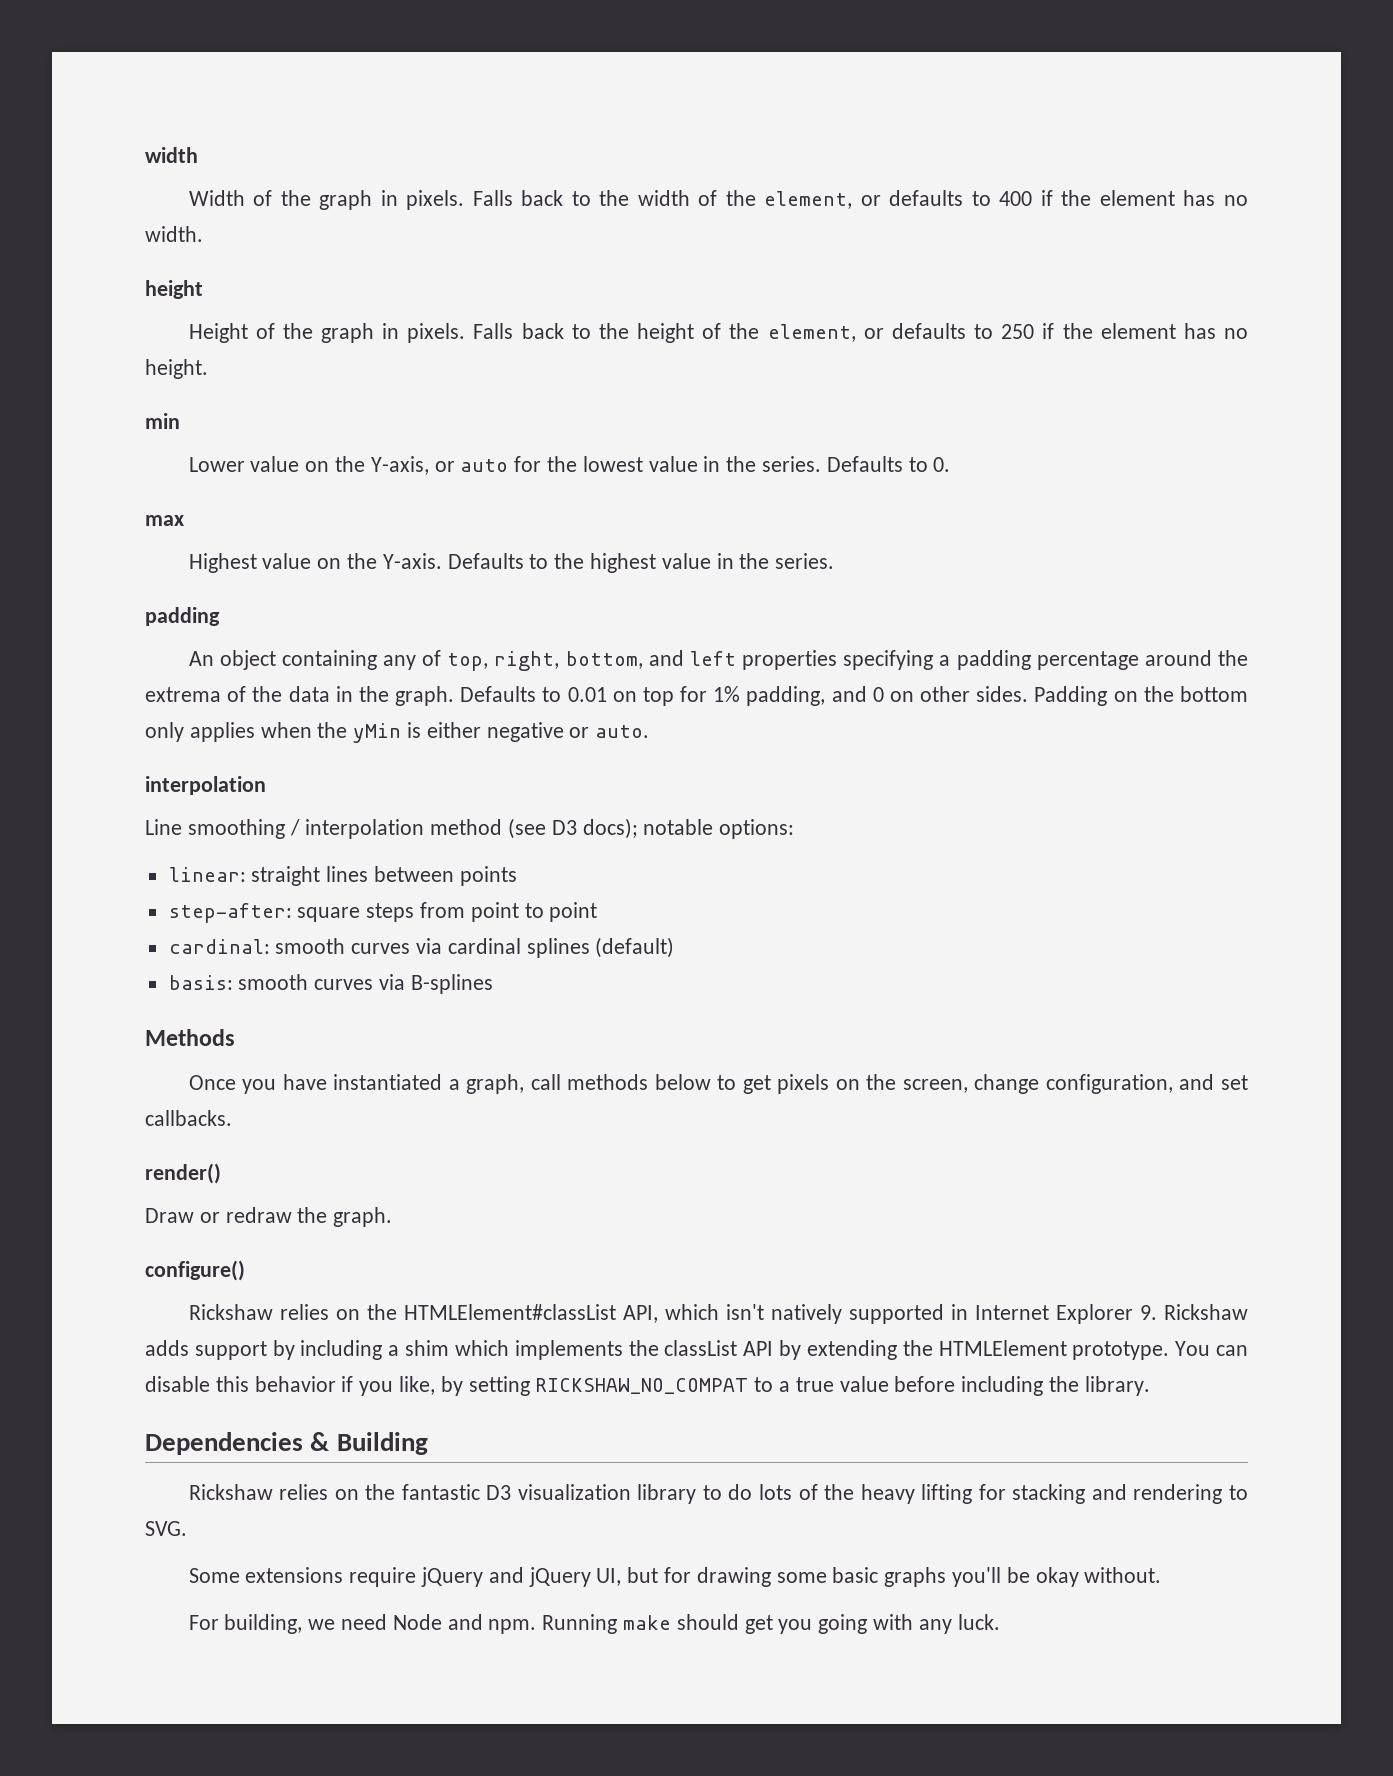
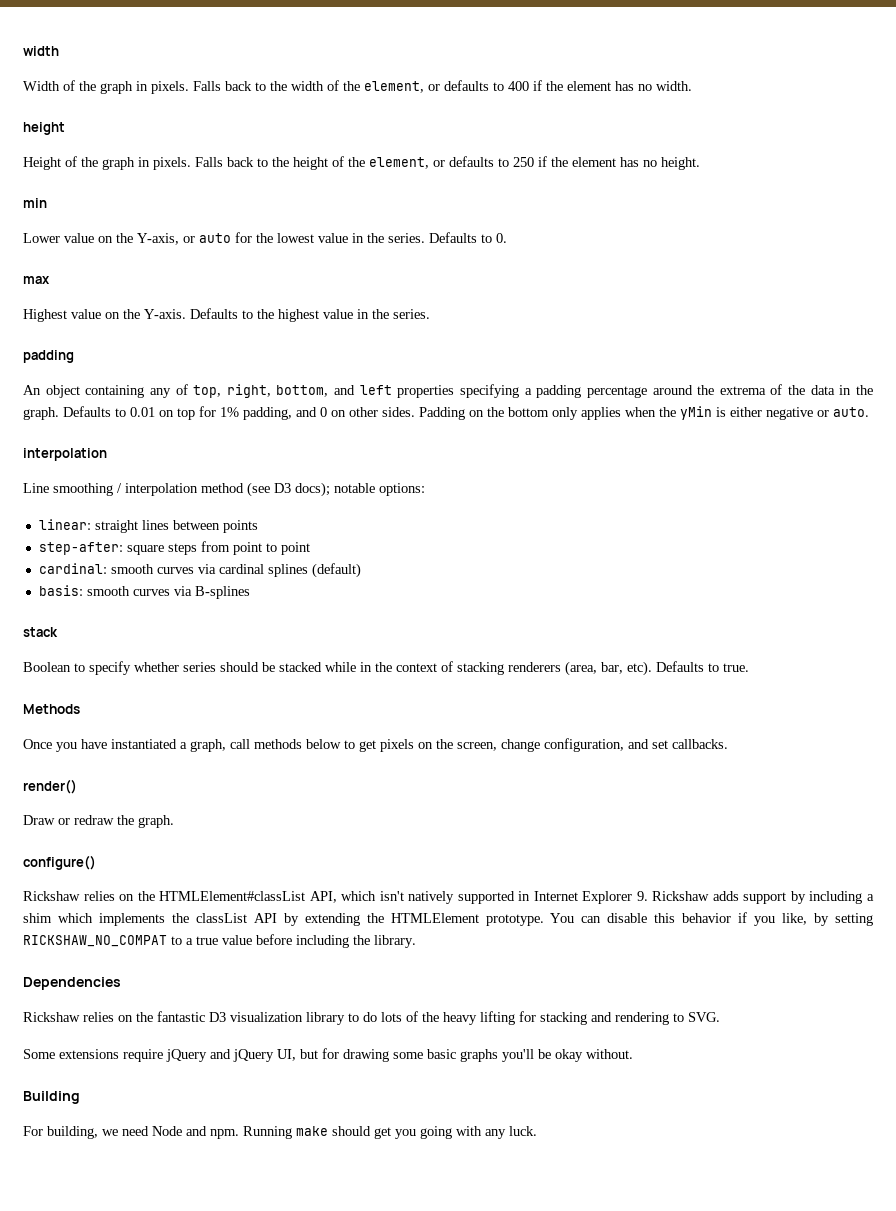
(493, 984) none -> [23,627,58,637] [23,661,749,676] // stack // Boolean to specify whether series should be stacked while in the context of stacking renderers (area, bar, etc). Defaults to true.
[310,1432,428,1455] & Building -> (121, 983) none
(1162, 1575) none -> [23,1091,80,1104] // Building

